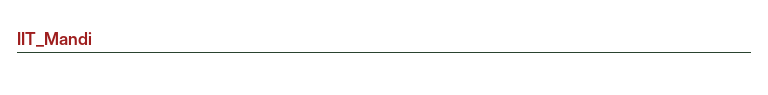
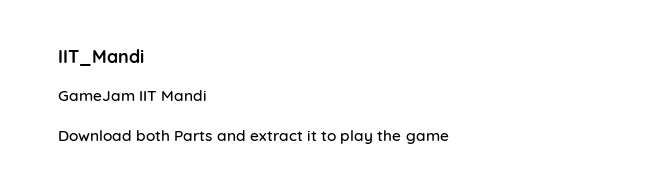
(92, 39) none -> [58,90,208,101] [58,130,449,144] // GameJam IIT Mandi // Download both Parts and extract it to play the game

